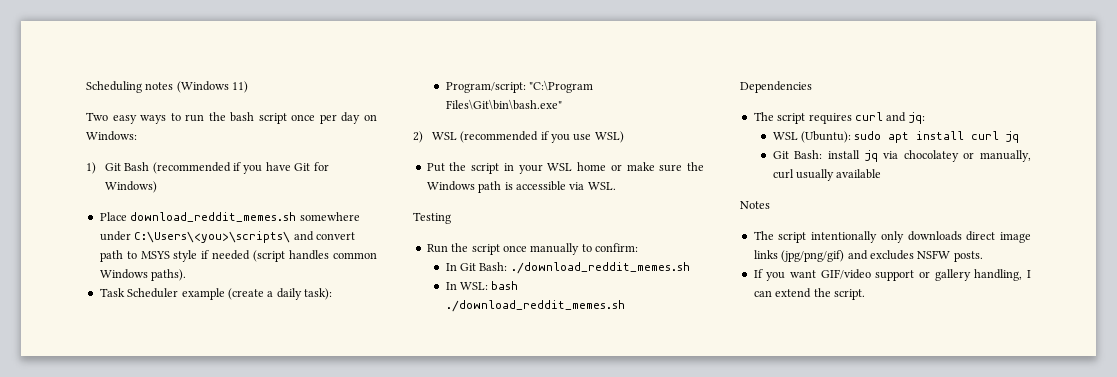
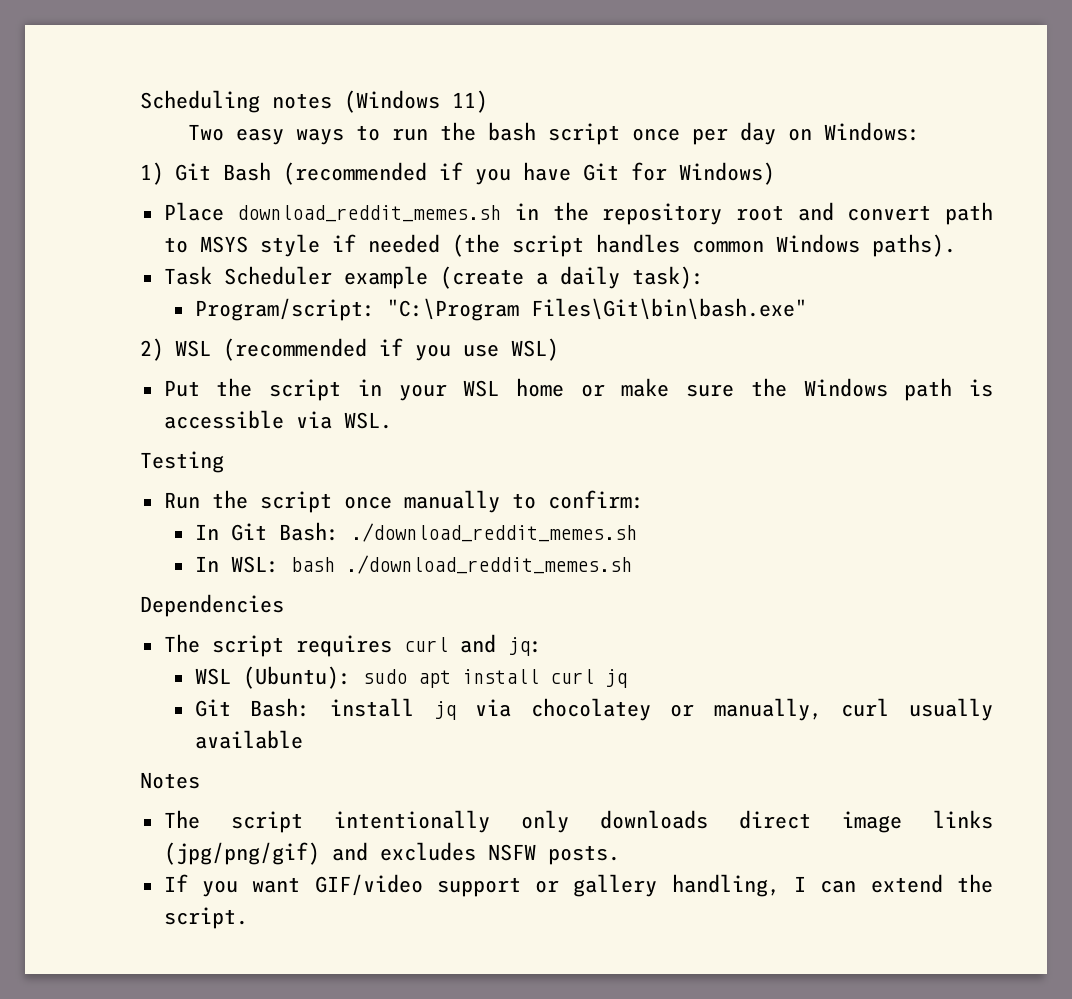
[299,212,360,221] [99,231,291,243] somewhere under C:\Users\<you>\scripts\ -> [514,202,784,225] in the repository root
[253,250,286,262] (script -> [451,234,584,257] (the script

